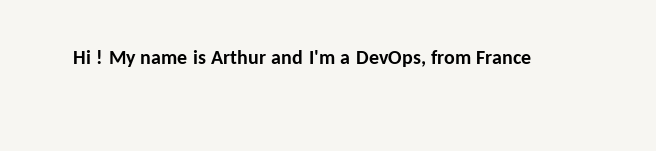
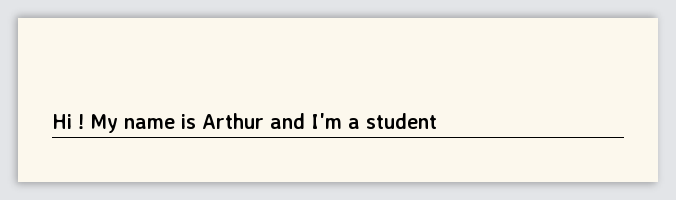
[355,50,532,67] DevOps, from France -> [366,113,437,129] student

